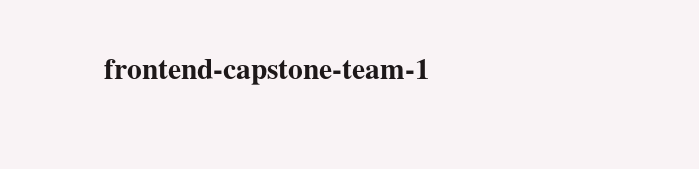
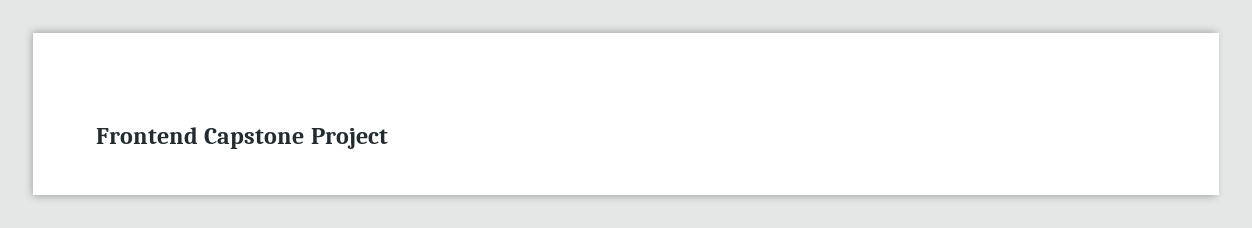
[104,59,430,85] frontend-capstone-team-1 -> [96,127,388,149] Frontend Capstone Project

